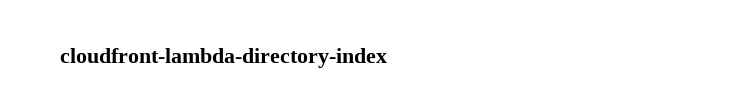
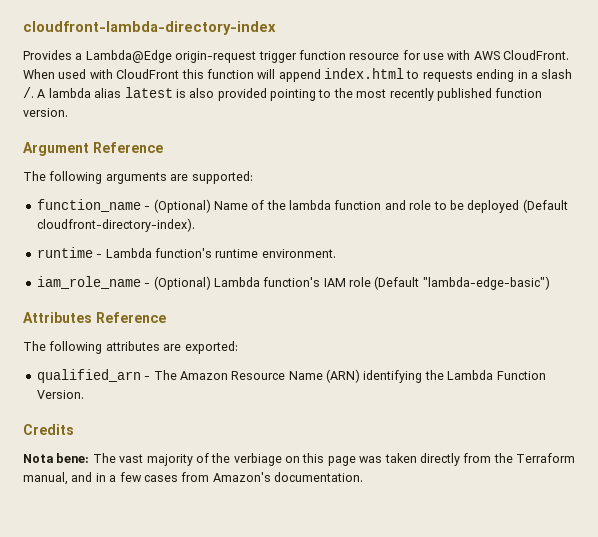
(387, 58) none -> [23,50,570,63] [23,68,573,82] [23,87,543,101] [23,108,68,117] [23,142,163,156] [23,171,253,184] [36,199,568,213] [36,218,195,232] [36,247,336,258] [36,276,550,290] [23,312,166,323] [23,341,238,354] [36,369,546,383] [36,390,84,399] [23,424,74,435] [23,453,575,466] [23,472,363,485] // Provides a Lambda@Edge origin-request trigger function resource for use with AWS CloudFront. When used with CloudFront this function will append index.html to requests ending in a slash /. A lambda alias latest is also provided pointing to the most recently published function version. // Argument Reference // The following arguments are supported: // function_name - (Optional) Name of the lambda function and role to be deployed (Default cloudfront-directory-index). // runtime - Lambda function's runtime environment. // iam_role_name - (Optional) Lambda function's IAM role (Default "lambda-edge-basic") // Attributes Reference // The following attributes are exported: // qualified_arn - The Amazon Resource Name (ARN) identifying the Lambda Function Version. // Credits // Nota bene: The vast majority of the verbiage on this page was taken directly from the Terraform manual, and in a few cases from Amazon's documentation.

